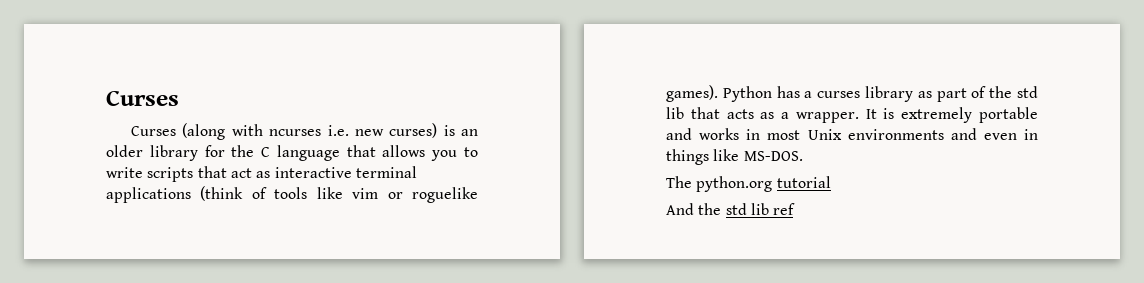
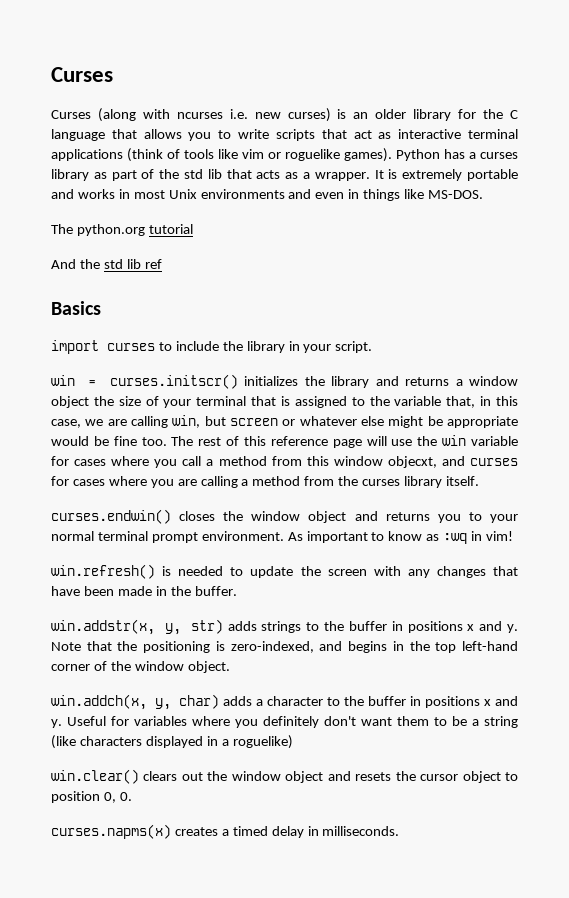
(796, 209) none -> [51,301,101,315] [51,340,373,354] [51,374,518,389] [51,396,518,408] [51,415,518,428] [51,435,518,448] [51,456,518,468] [51,476,479,488] [51,509,518,524] [51,531,514,544] [51,564,519,579] [51,586,237,596] [51,619,518,635] [51,641,519,653] [51,661,230,673] [51,694,519,710] [51,716,518,728] [51,735,293,749] [51,769,518,784] [51,791,132,803] [51,824,400,839] // Basics // import curses to include the library in your script. // win = curses.initscr() initializes the library and returns a window object the size of your terminal that is assigned to the variable that, in this case, we are calling win, but screen or whatever else might be appropriate would be fine too. The rest of this reference page will use the win variable for cases where you call a method from this window objecxt, and curses for cases where you are calling a method from the curses library itself. // curses.endwin() closes the window object and returns you to your normal terminal prompt environment. As important to know as :wq in vim! // win.refresh() is needed to update the screen with any changes that have been made in the buffer. // win.addstr(x, y, str) adds strings to the buffer in positions x and y. Note that the positioning is zero-indexed, and begins in the top left-hand corner of the window object. // win.addch(x, y, char) adds a character to the buffer in positions x and y. Useful for variables where you definitely don't want them to be a string (like characters displayed in a roguelike) // win.clear() clears out the window object and resets the cursor object to position 0, 0. // curses.napms(x) creates a timed delay in milliseconds.

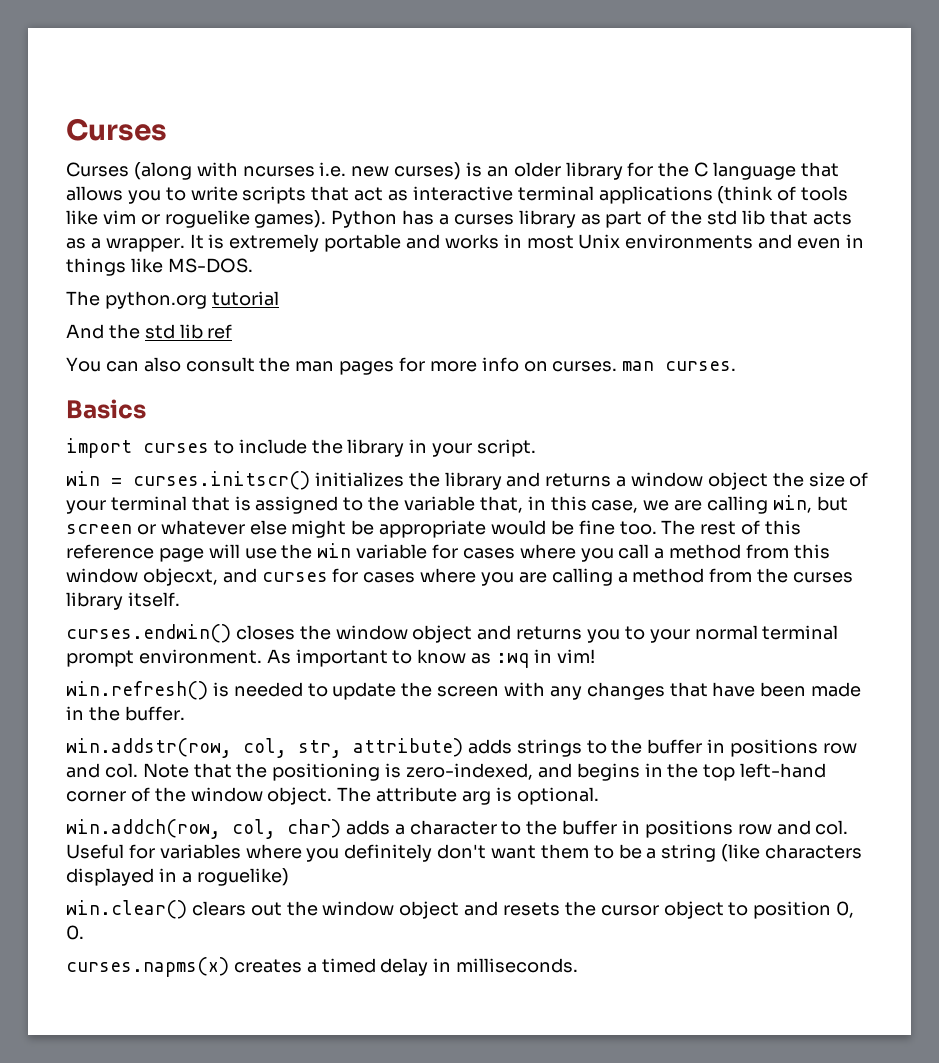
(162, 264) none -> [66,357,737,375] // You can also consult the man pages for more info on curses. man curses.
[51,619,223,635] win.addstr(x, y, str) -> [66,738,463,758] win.addstr(row, col, str, attribute)
[467,621,518,633] x and y. -> [822,743,857,754] [66,763,138,778] row and col.
[51,694,172,710] // win.addch(x, y, -> [337,787,599,805] [66,819,276,839] The attribute arg is optional. // win.addch(row, col,
[484,696,519,706] [51,719,62,728] x and y. -> [737,820,849,835] row and col.

